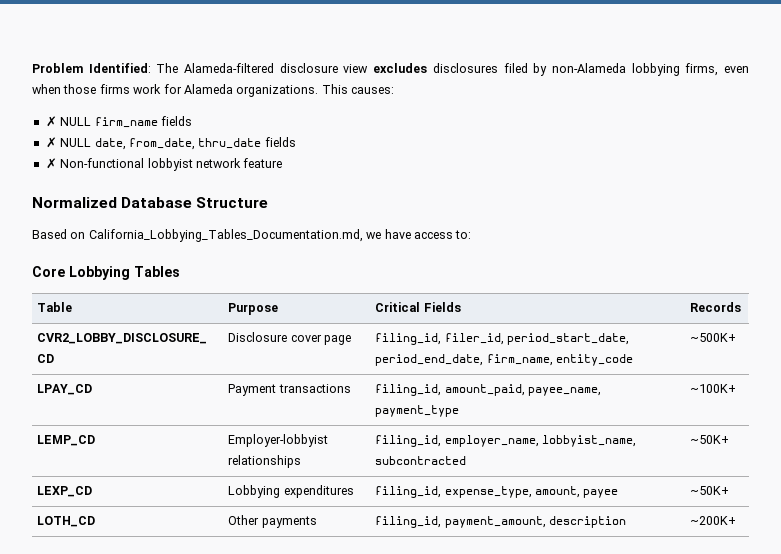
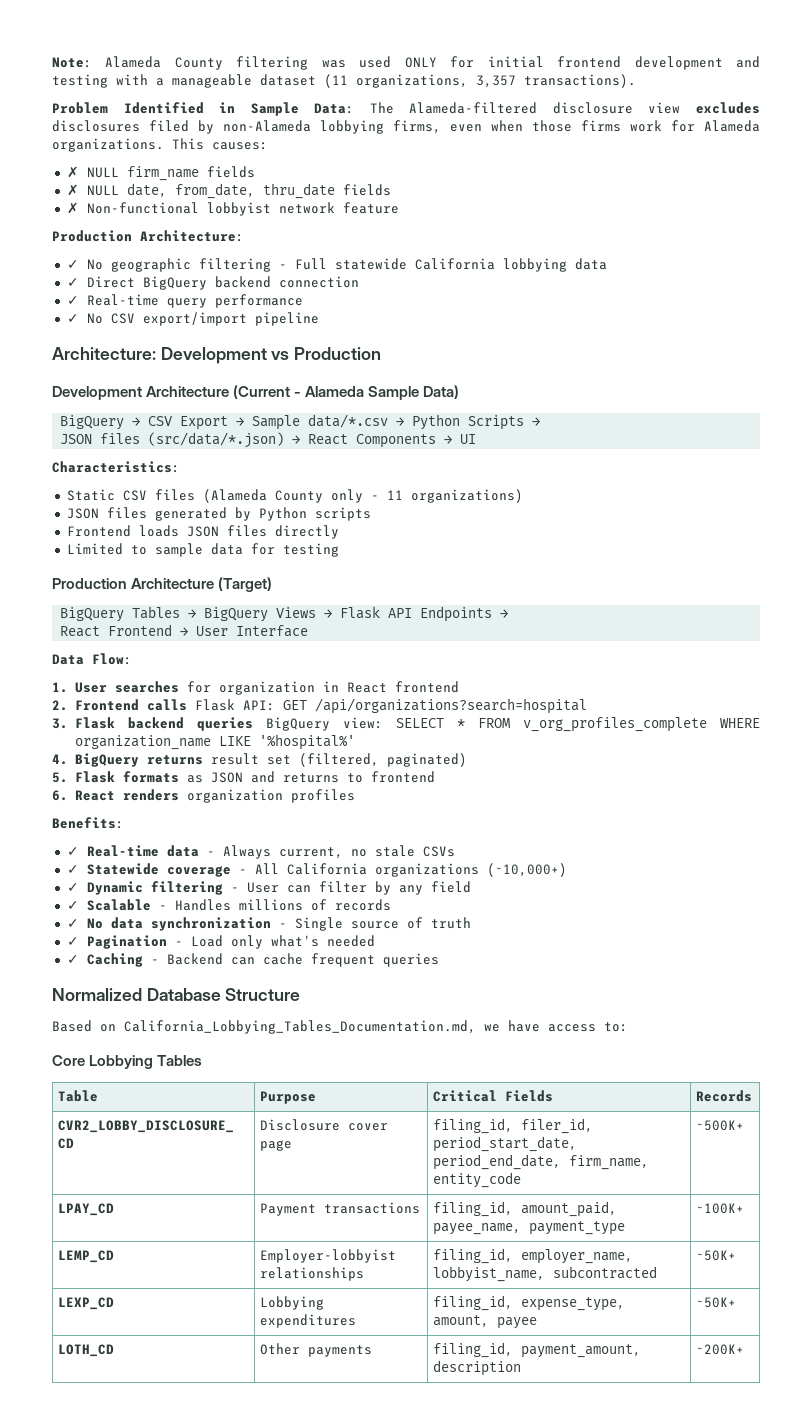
[32,63,151,73] Problem Identified: -> [52,56,760,70] [52,74,636,88] [52,102,355,116] Note: Alameda County filtering was used ONLY for initial frontend development and testing with a manageable dataset (11 organizations, 3,357 transactions). // Problem Identified in Sample Data:
(283, 163) none -> [52,230,244,242] [66,258,607,272] [66,276,359,290] [66,294,303,308] [66,312,319,326] [52,347,382,364] [52,385,460,400] [60,414,541,430] [60,432,477,448] [52,461,180,473] [66,489,523,503] [66,507,371,521] [66,525,339,539] [66,543,339,557] [52,577,273,592] [60,606,509,622] [60,624,309,637] [52,653,132,665] [52,681,459,695] [52,698,587,714] [52,717,760,732] [74,734,355,750] [52,753,467,767] [52,771,435,783] [52,789,355,803] [52,817,124,829] [66,845,455,859] [66,863,567,877] [66,881,471,895] [66,899,391,911] [66,917,471,931] [66,935,375,949] [66,953,439,967] // Production Architecture: // ✓ No geographic filtering - Full statewide California lobbying data // ✓ Direct BigQuery backend connection // ✓ Real-time query performance // ✓ No CSV export/import pipeline // Architecture: Development vs Production // Development Architecture (Current - Alameda Sample Data) // BigQuery → CSV Export → Sample data/*.csv → Python Scripts → // JSON files (src/data/*.json) → React Components → UI // Characteristics: // Static CSV files (Alameda County only - 11 organizations) // JSON files generated by Python scripts // Frontend loads JSON files directly // Limited to sample data for testing // Production Architecture (Target) // BigQuery Tables → BigQuery Views → Flask API Endpoints → // React Frontend → User Interface // Data Flow: // 1. User searches for organization in React frontend // 2. Frontend calls Flask API: GET /api/organizations?search=hospital // 3. Flask backend queries BigQuery view: SELECT * FROM v_org_profiles_complete WHERE organization_name LIKE '%hospital%' // 4. BigQuery returns result set (filtered, paginated) // 5. Flask formats as JSON and returns to frontend // 6. React renders organization profiles // Benefits: // ✓ Real-time data - Always current, no stale CSVs // ✓ Statewide coverage - All California organizations (~10,000+) // ✓ Dynamic filtering - User can filter by any field // ✓ Scalable - Handles millions of records // ✓ No data synchronization - Single source of truth // ✓ Pagination - Load only what's needed // ✓ Caching - Backend can cache frequent queries

